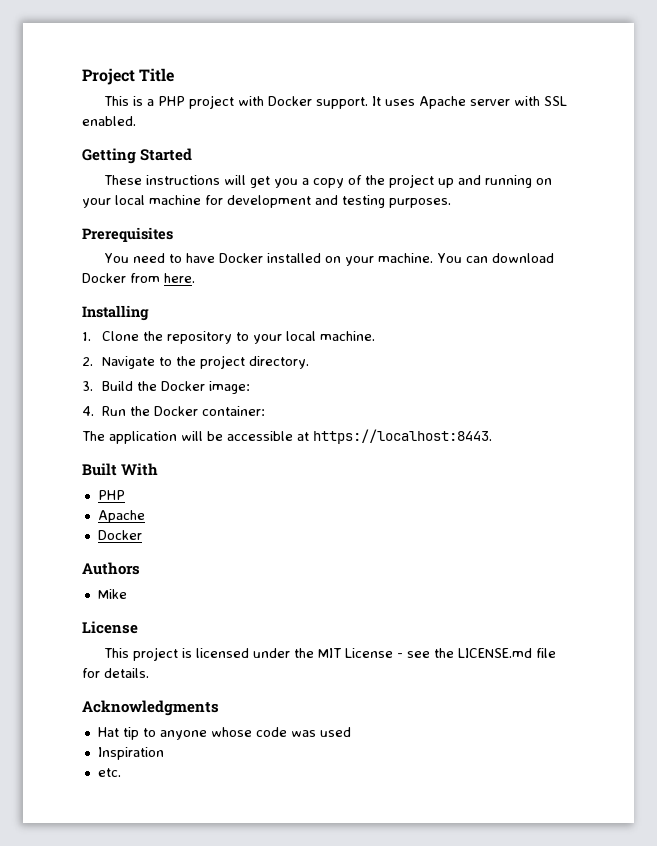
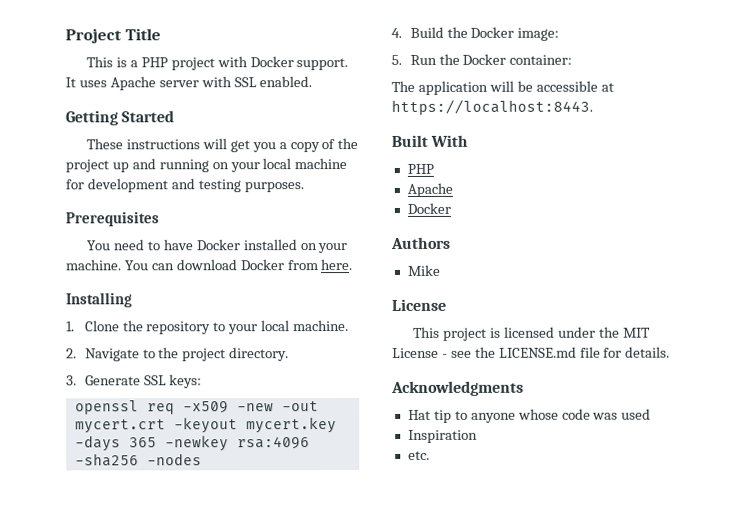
(93, 386) none -> [84,374,203,389] [74,400,319,415] [74,417,337,434] [74,435,310,452] [74,453,202,467] [391,27,402,38] Generate SSL keys: // openssl req -x509 -new -out mycert.crt -keyout mycert.key -days 365 -newkey rsa:4096 -sha256 -nodes // 4.
[82,406,94,416] 4. -> [391,54,402,65] 5.

